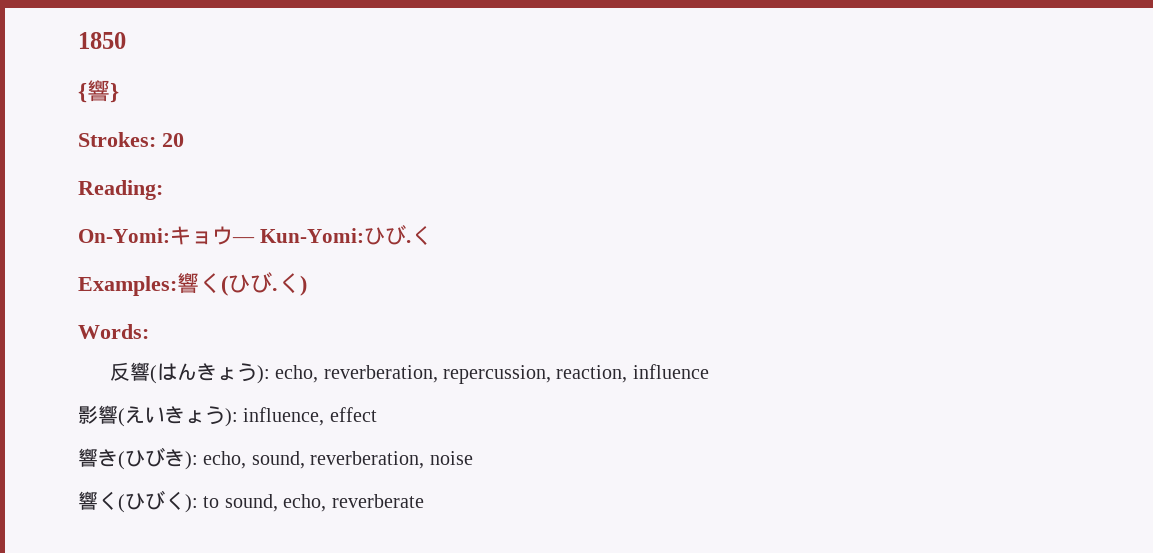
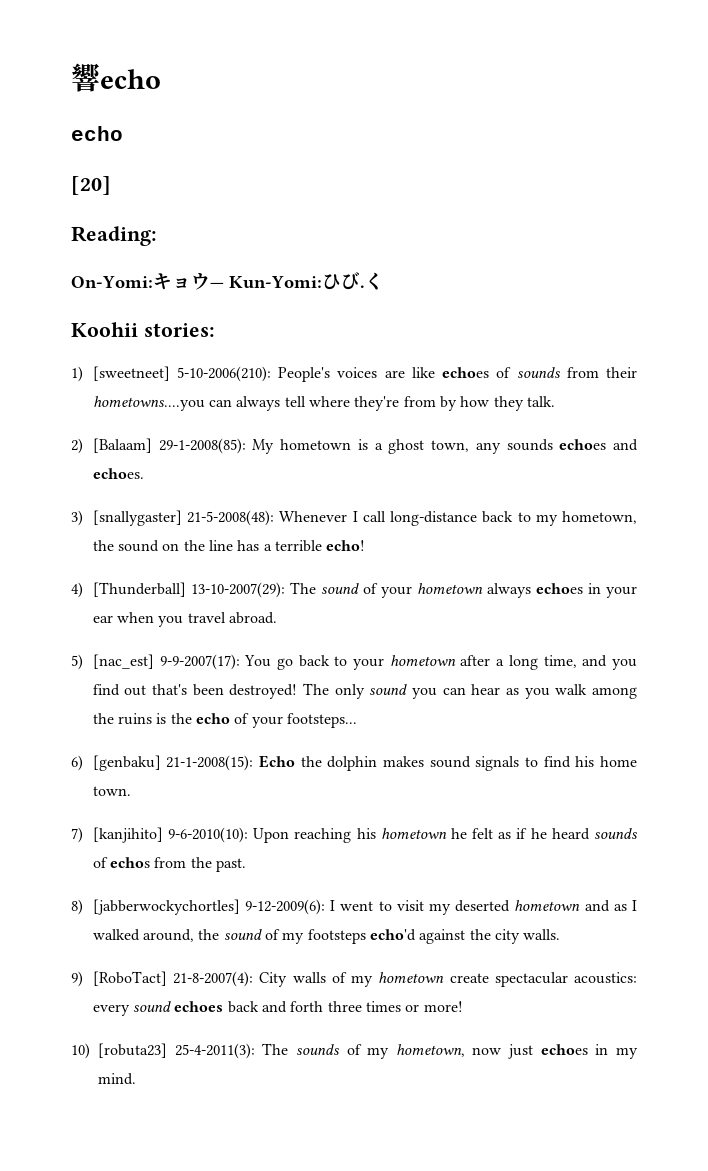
[78,32,126,49] [78,80,119,103] [78,132,184,147] 1850 // {響} // Strokes: 20 -> [71,63,161,92] [71,126,123,141] [71,176,111,195] 響echo // echo // [20]
[78,272,307,296] [78,324,149,339] [109,362,709,384] [78,405,377,427] [78,447,473,470] [78,490,424,513] Examples:響く(ひび.く) // Words: // 反響(はんきょう): echo, reverberation, repercussion, reaction, influence // 影響(えいきょう): influence, effect // 響き(ひびき): echo, sound, reverberation, noise // 響く(ひびく): to sound, echo, reverberate -> [71,322,215,337] [71,366,637,382] [92,396,556,411] [71,438,638,454] [92,468,144,479] [71,510,638,526] [92,540,366,552] [71,582,637,598] [92,612,278,627] [71,654,638,670] [92,683,637,699] [92,713,358,728] [71,755,638,771] [92,786,131,796] [71,827,638,843] [92,857,247,872] [71,899,637,915] [92,929,561,944] [71,971,638,987] [92,1001,463,1016] [71,1043,638,1059] [98,1073,136,1085] Koohii stories: // 1) [sweetneet] 5-10-2006(210): People's voices are like echoes of sounds from their hometowns....you can always tell where they're from by how they talk. // 2) [Balaam] 29-1-2008(85): My hometown is a ghost town, any sounds echoes and echoes. // 3) [snallygaster] 21-5-2008(48): Whenever I call long-distance back to my hometown, the sound on the line has a terrible echo! // 4) [Thunderball] 13-10-2007(29): The sound of your hometown always echoes in your ear when you travel abroad. // 5) [nac_est] 9-9-2007(17): You go back to your hometown after a long time, and you find out that's been destroyed! The only sound you can hear as you walk among the ruins is the echo of your footsteps... // 6) [genbaku] 21-1-2008(15): Echo the dolphin makes sound signals to find his home town. // 7) [kanjihito] 9-6-2010(10): Upon reaching his hometown he felt as if he heard sounds of echos from the past. // 8) [jabberwockychortles] 9-12-2009(6): I went to visit my deserted hometown and as I walked around, the sound of my footsteps echo'd against the city walls. // 9) [RoboTact] 21-8-2007(4): City walls of my hometown create spectacular acoustics: every sound echoes back and forth three times or more! // 10) [robuta23] 25-4-2011(3): The sounds of my hometown, now just echoes in my mind.

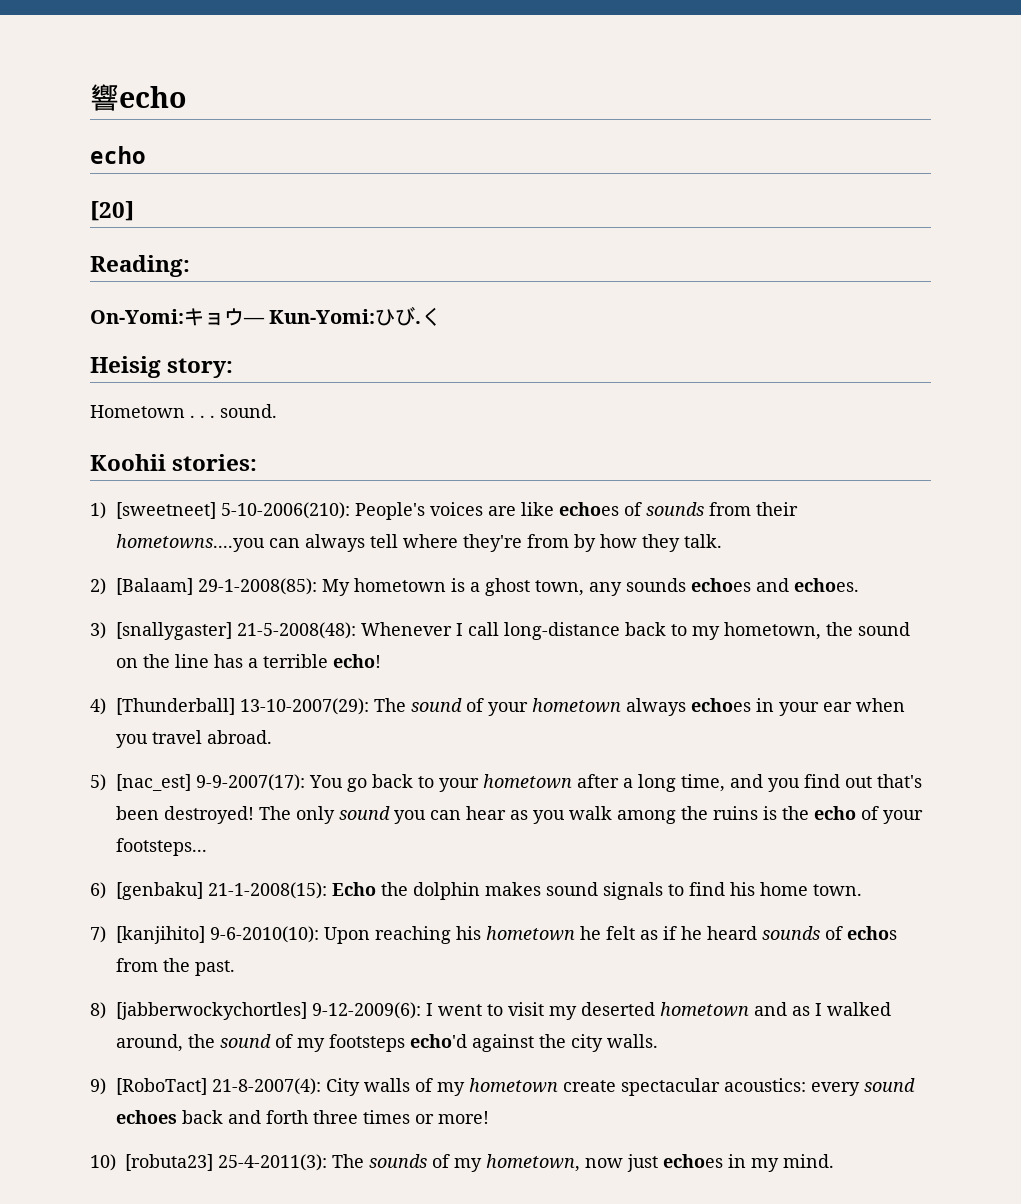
(384, 281) none -> [90,356,234,378] [90,404,277,418] // Heisig story: // Hometown . . . sound.

